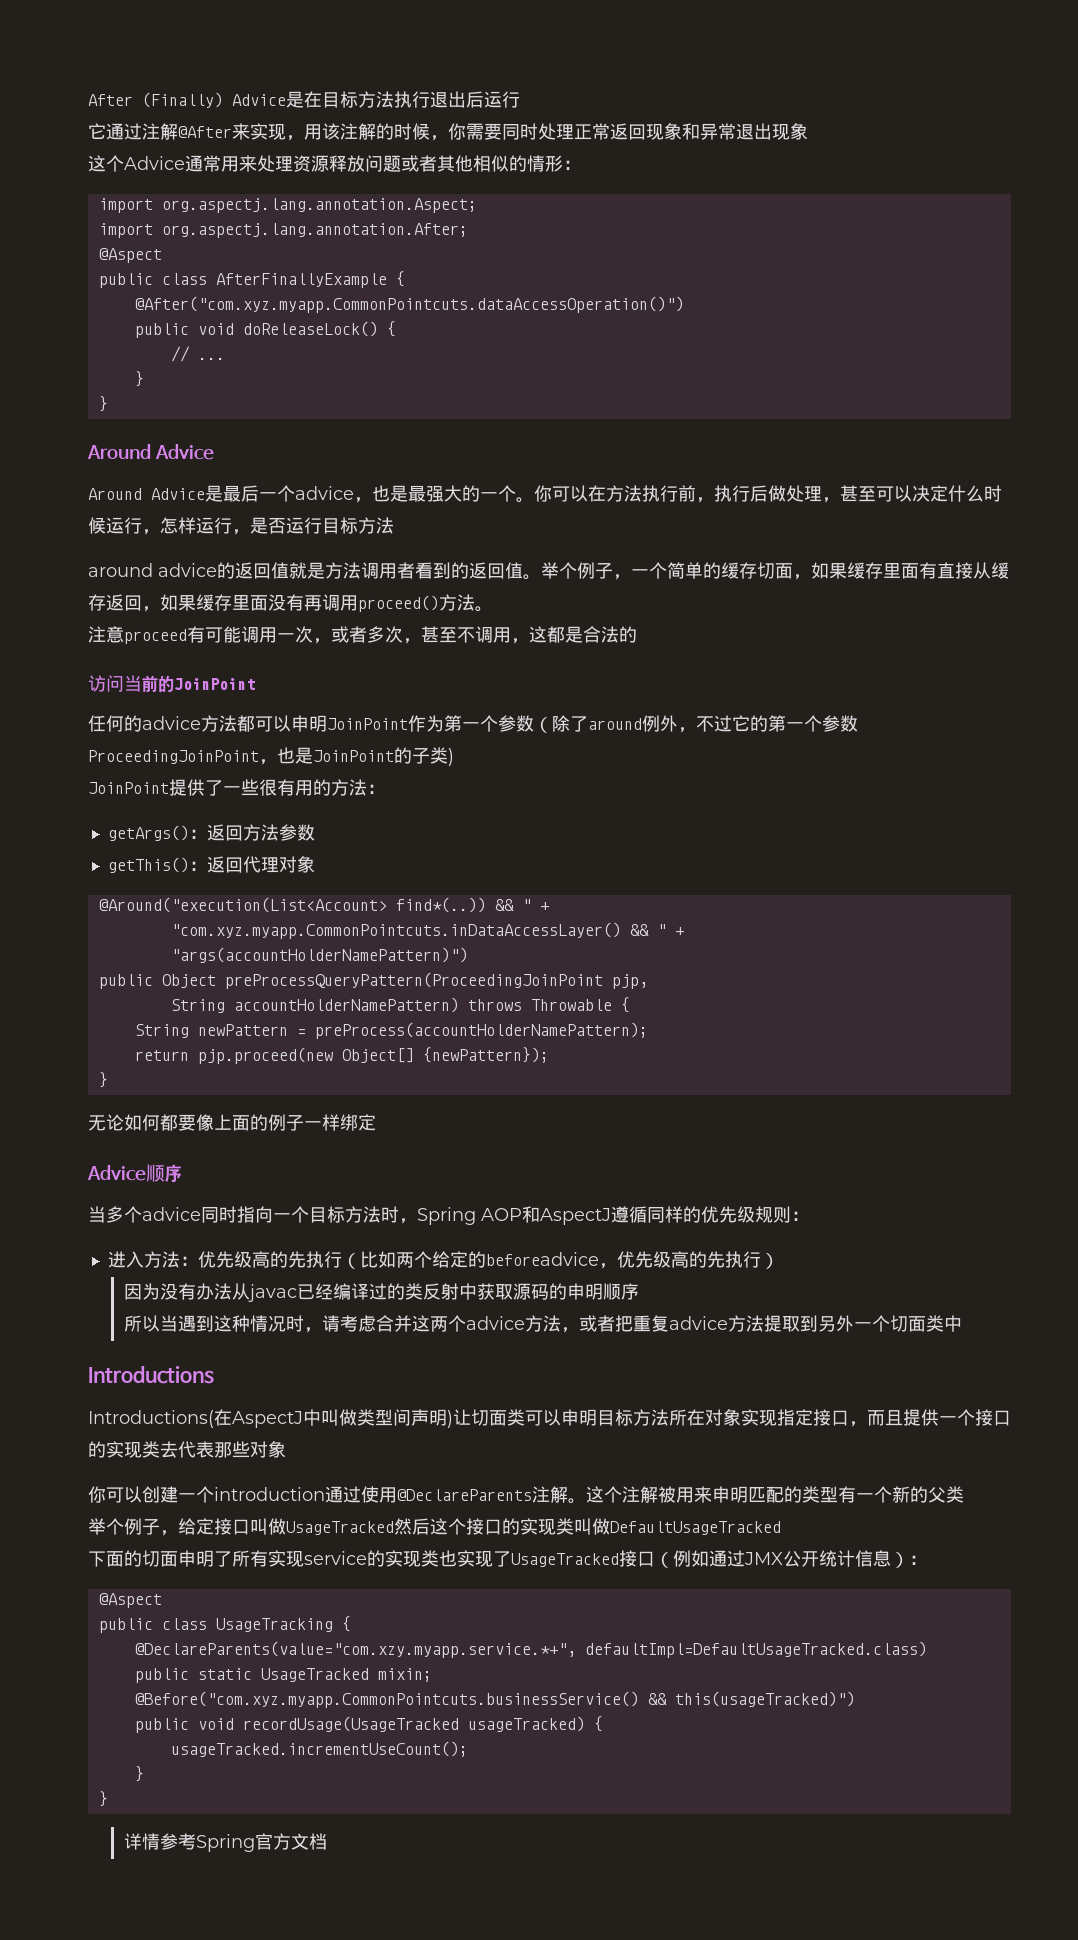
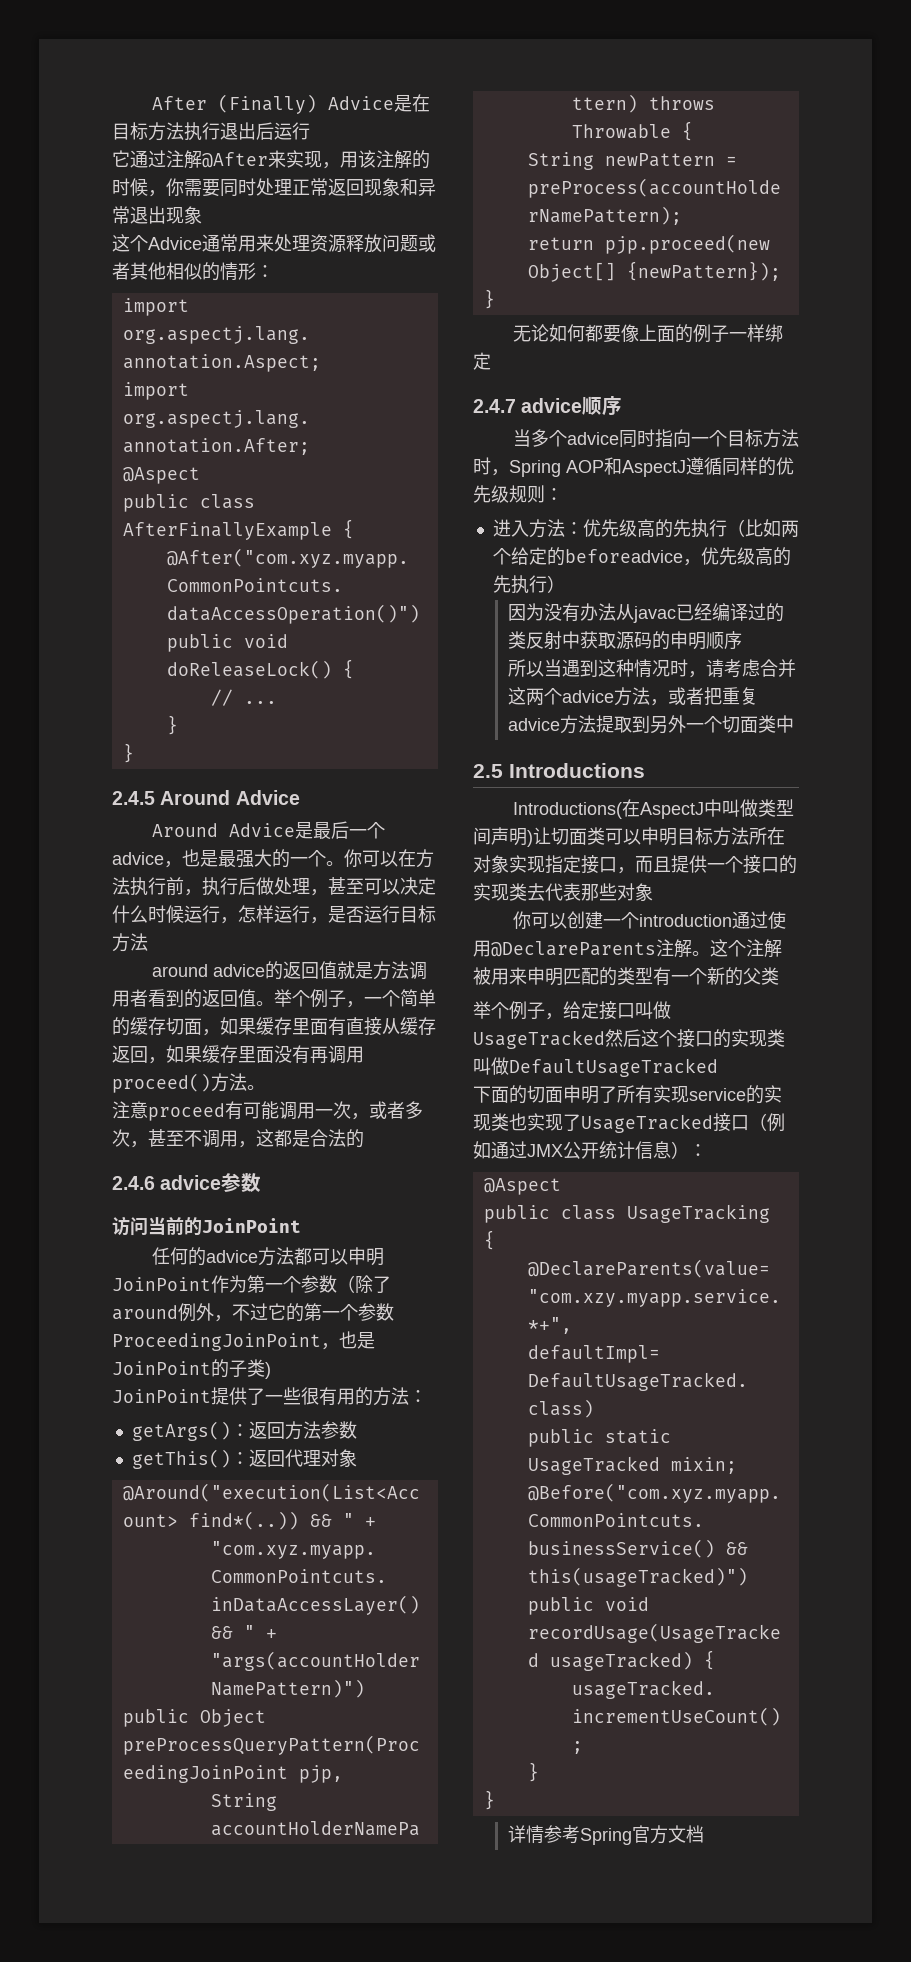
(108, 404) none -> [112,791,155,805] 2.4.5
(637, 634) none -> [112,1173,262,1192] // 2.4.6 advice参数
[87,1165,146,1181] Advice -> [473,398,583,413] 2.4.7 advice
(962, 1323) none -> [473,764,503,778] 2.5

